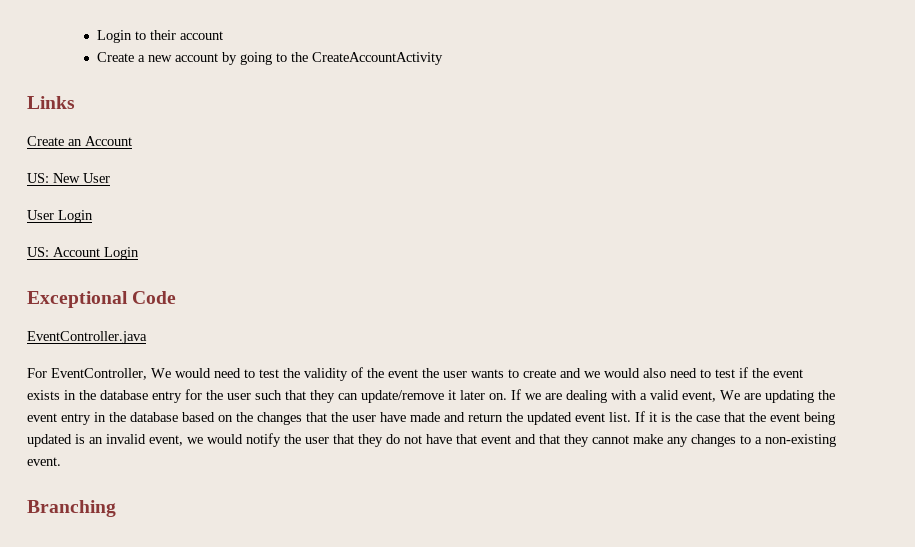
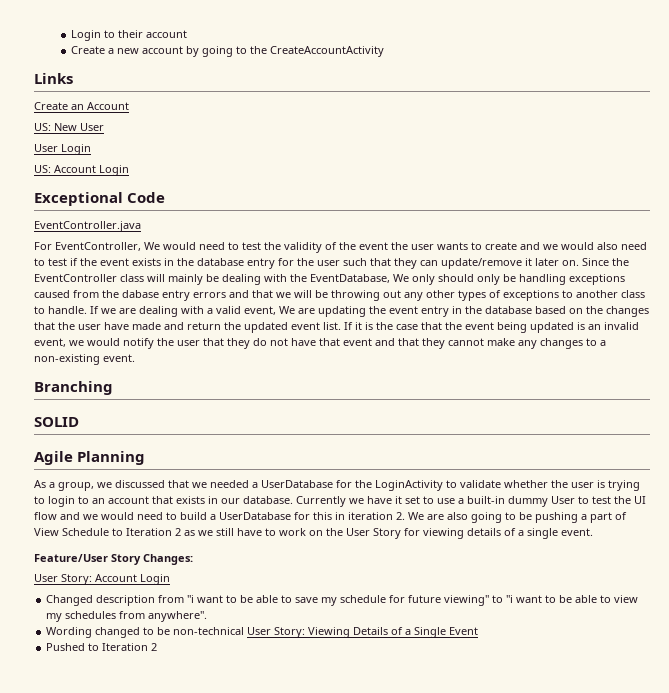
(507, 396) none -> [582,258,629,266] [34,274,625,285] [34,290,645,301] [34,306,87,314] Since the EventController class will mainly be dealing with the EventDatabase, We only should only be handling exceptions caused from the dabase entry errors and that we will be throwing out any other types of exceptions to another class to handle.
(116, 508) none -> [34,417,79,427] [34,451,146,465] [34,480,640,491] [34,496,646,507] [34,512,627,523] [34,528,593,539] [34,554,193,565] [34,574,170,585] [46,595,639,606] [46,611,208,622] [46,627,479,638] [46,643,158,651] // SOLID // Agile Planning // As a group, we discussed that we needed a UserDatabase for the LoginActivity to validate whether the user is trying to login to an account that exists in our database. Currently we have it set to use a built-in dummy User to test the UI flow and we would need to build a UserDatabase for this in iteration 2. We are also going to be pushing a part of View Schedule to Iteration 2 as we still have to work on the User Story for viewing details of a single event. // Feature/User Story Changes: // User Story: Account Login // Changed description from "i want to be able to save my schedule for future viewing" to "i want to be able to view my schedules from anywhere". // Wording changed to be non-technical User Story: Viewing Details of a Single Event // Pushed to Iteration 2

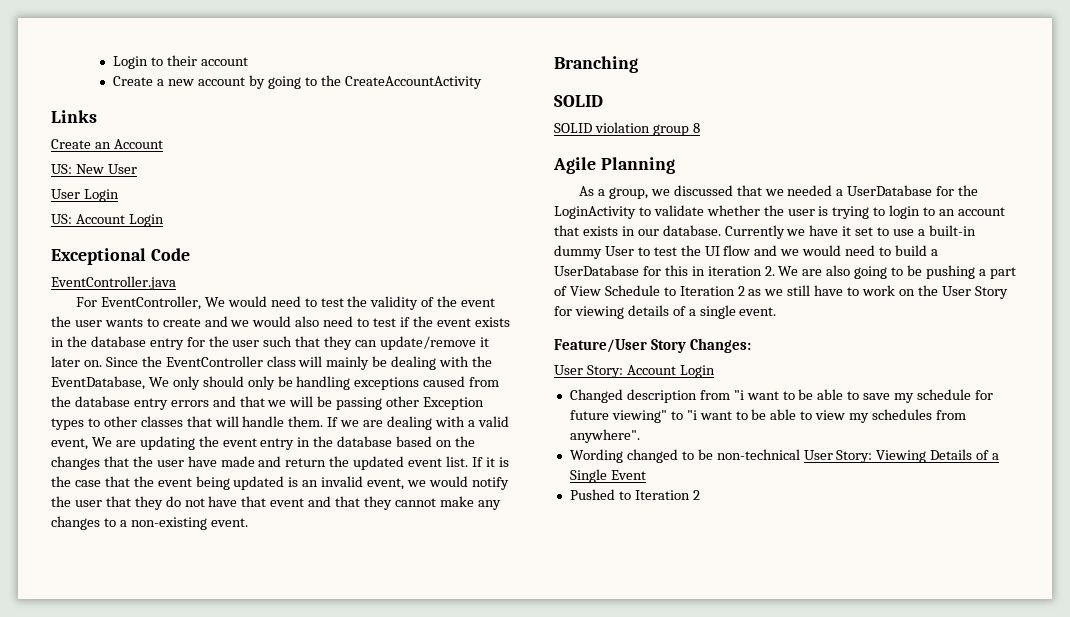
[122,290,159,298] dabase -> [74,396,130,407] database
[331,290,645,301] [34,306,87,314] throwing out any other types of exceptions to another class to handle. -> [336,396,485,410] [51,416,324,430] passing other Exception types to other classes that will handle them.
(79, 422) none -> [554,122,700,136] // SOLID violation group 8

